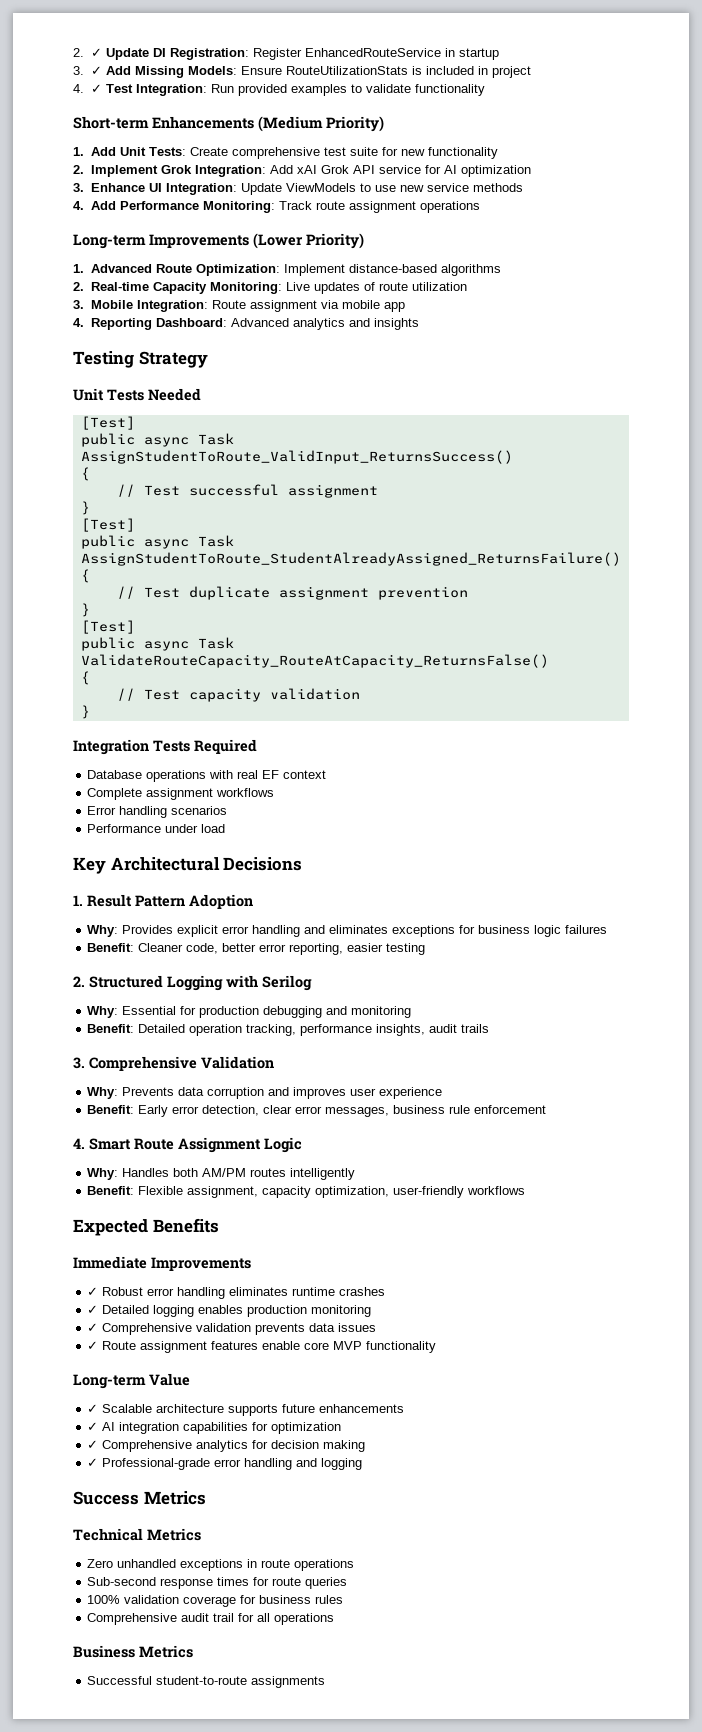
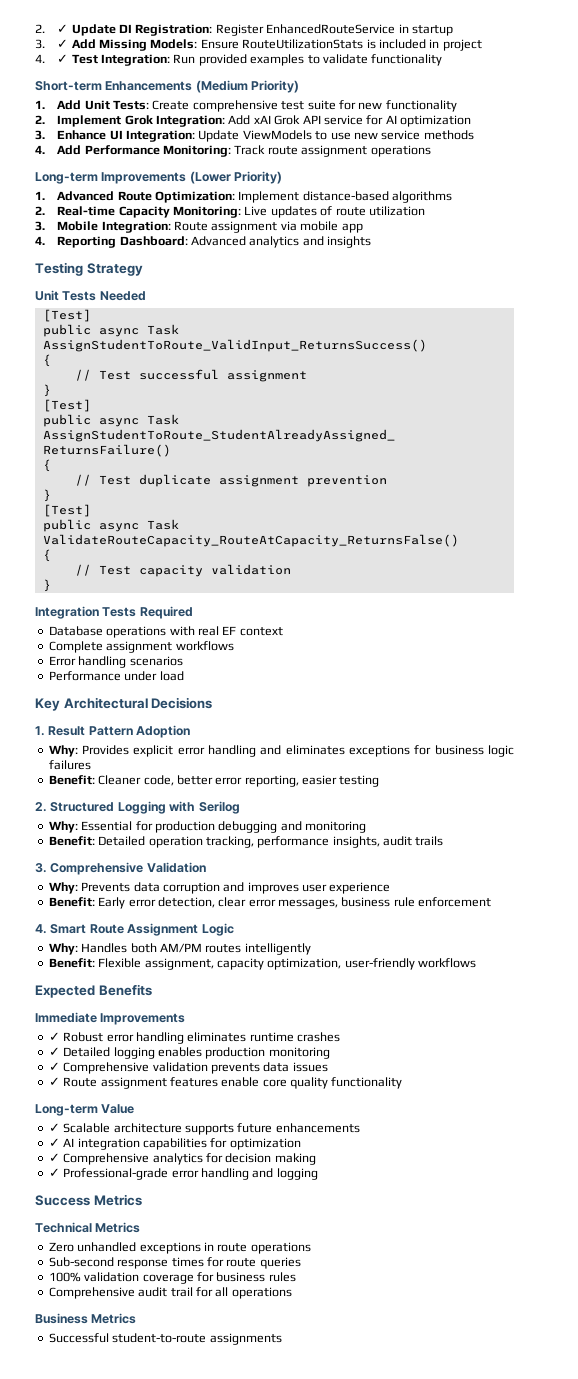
[333,1341,363,1350] MVP -> [290,1077,328,1089] quality

